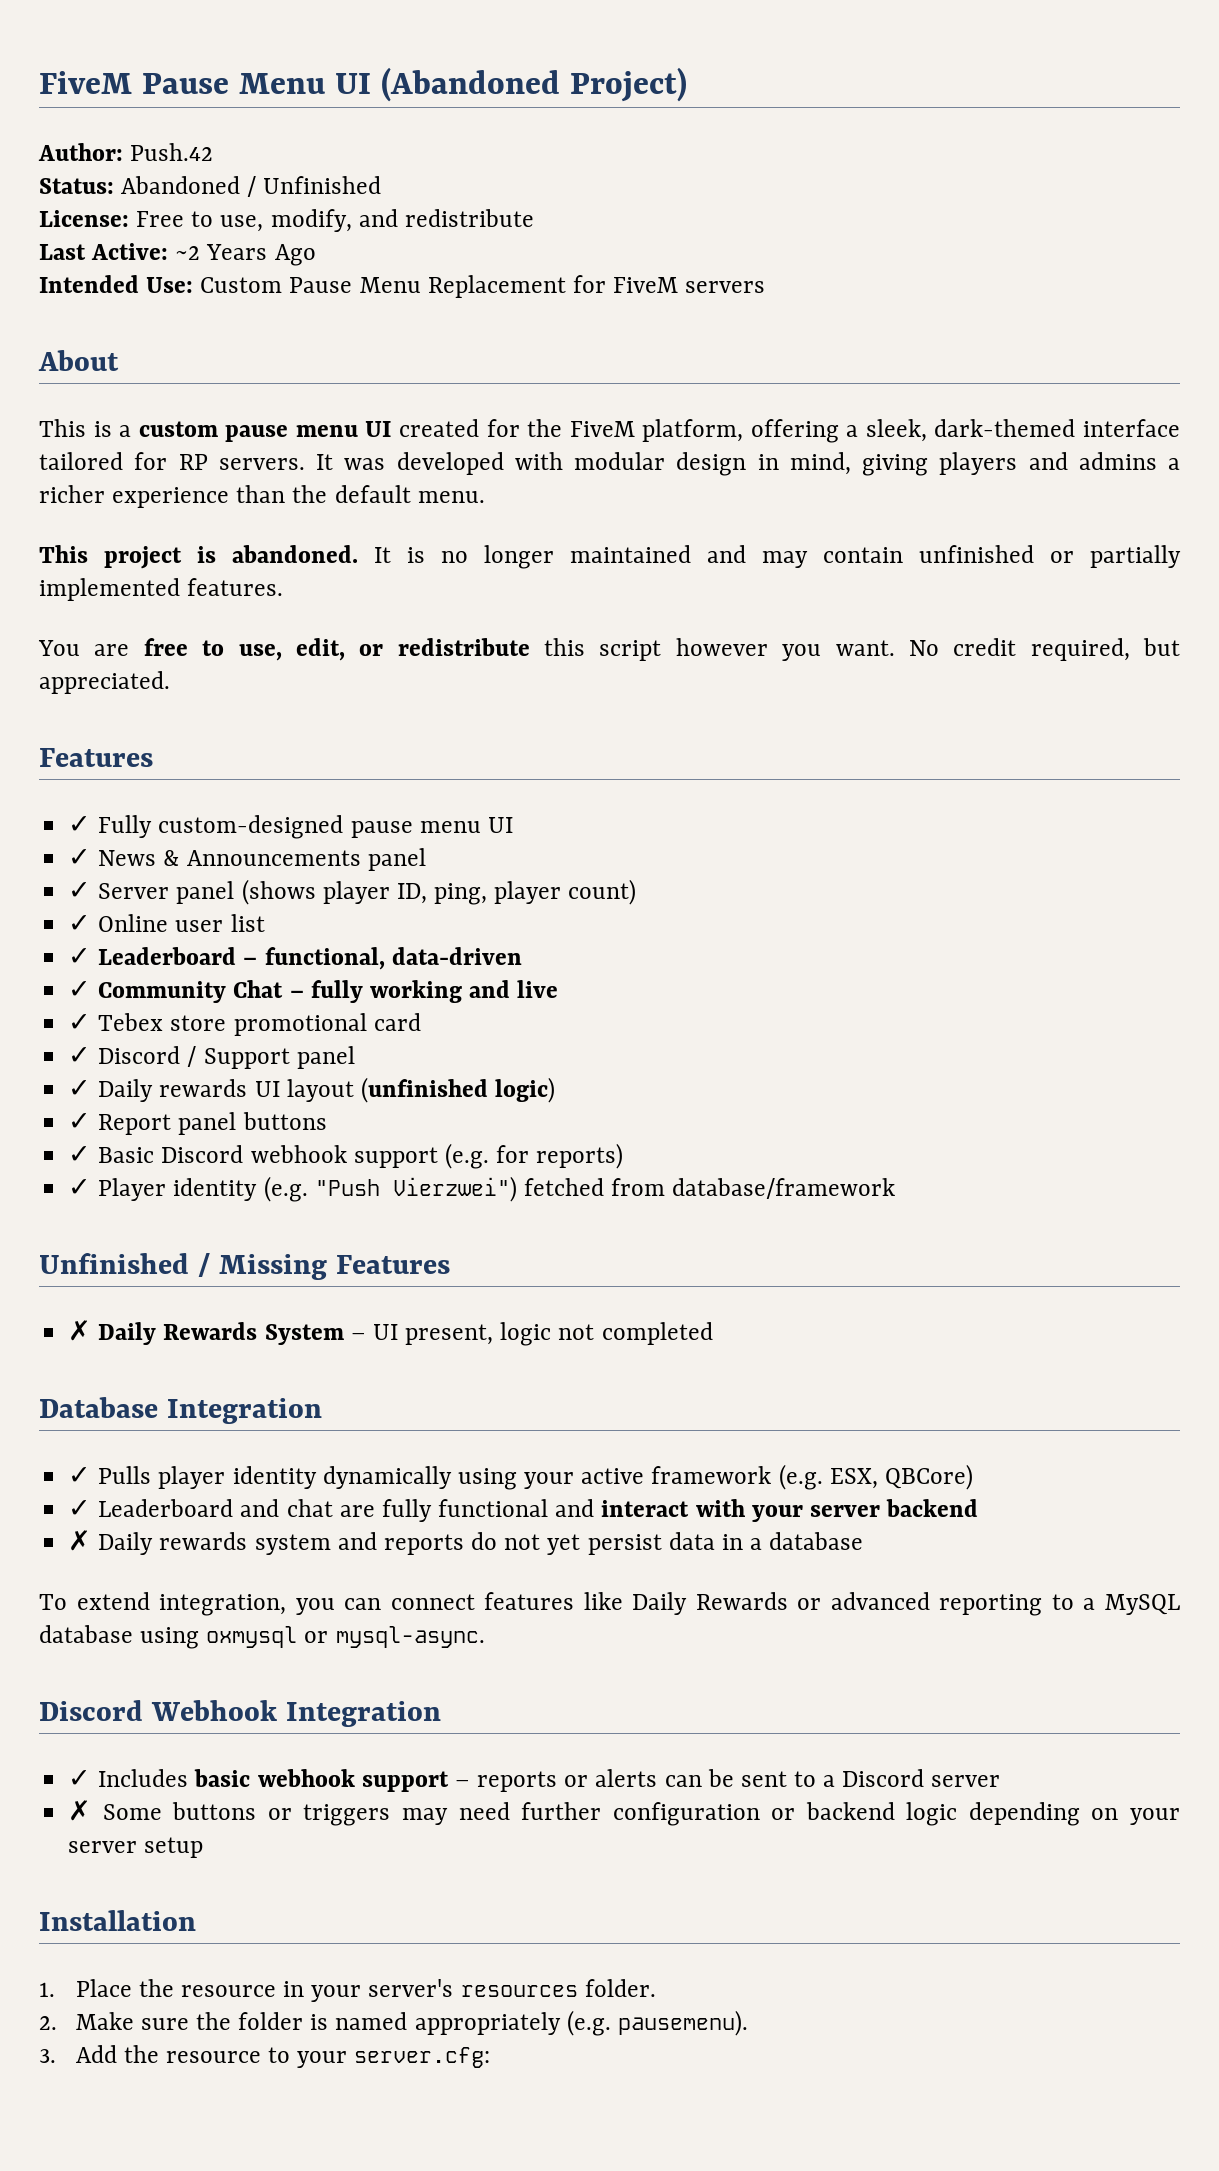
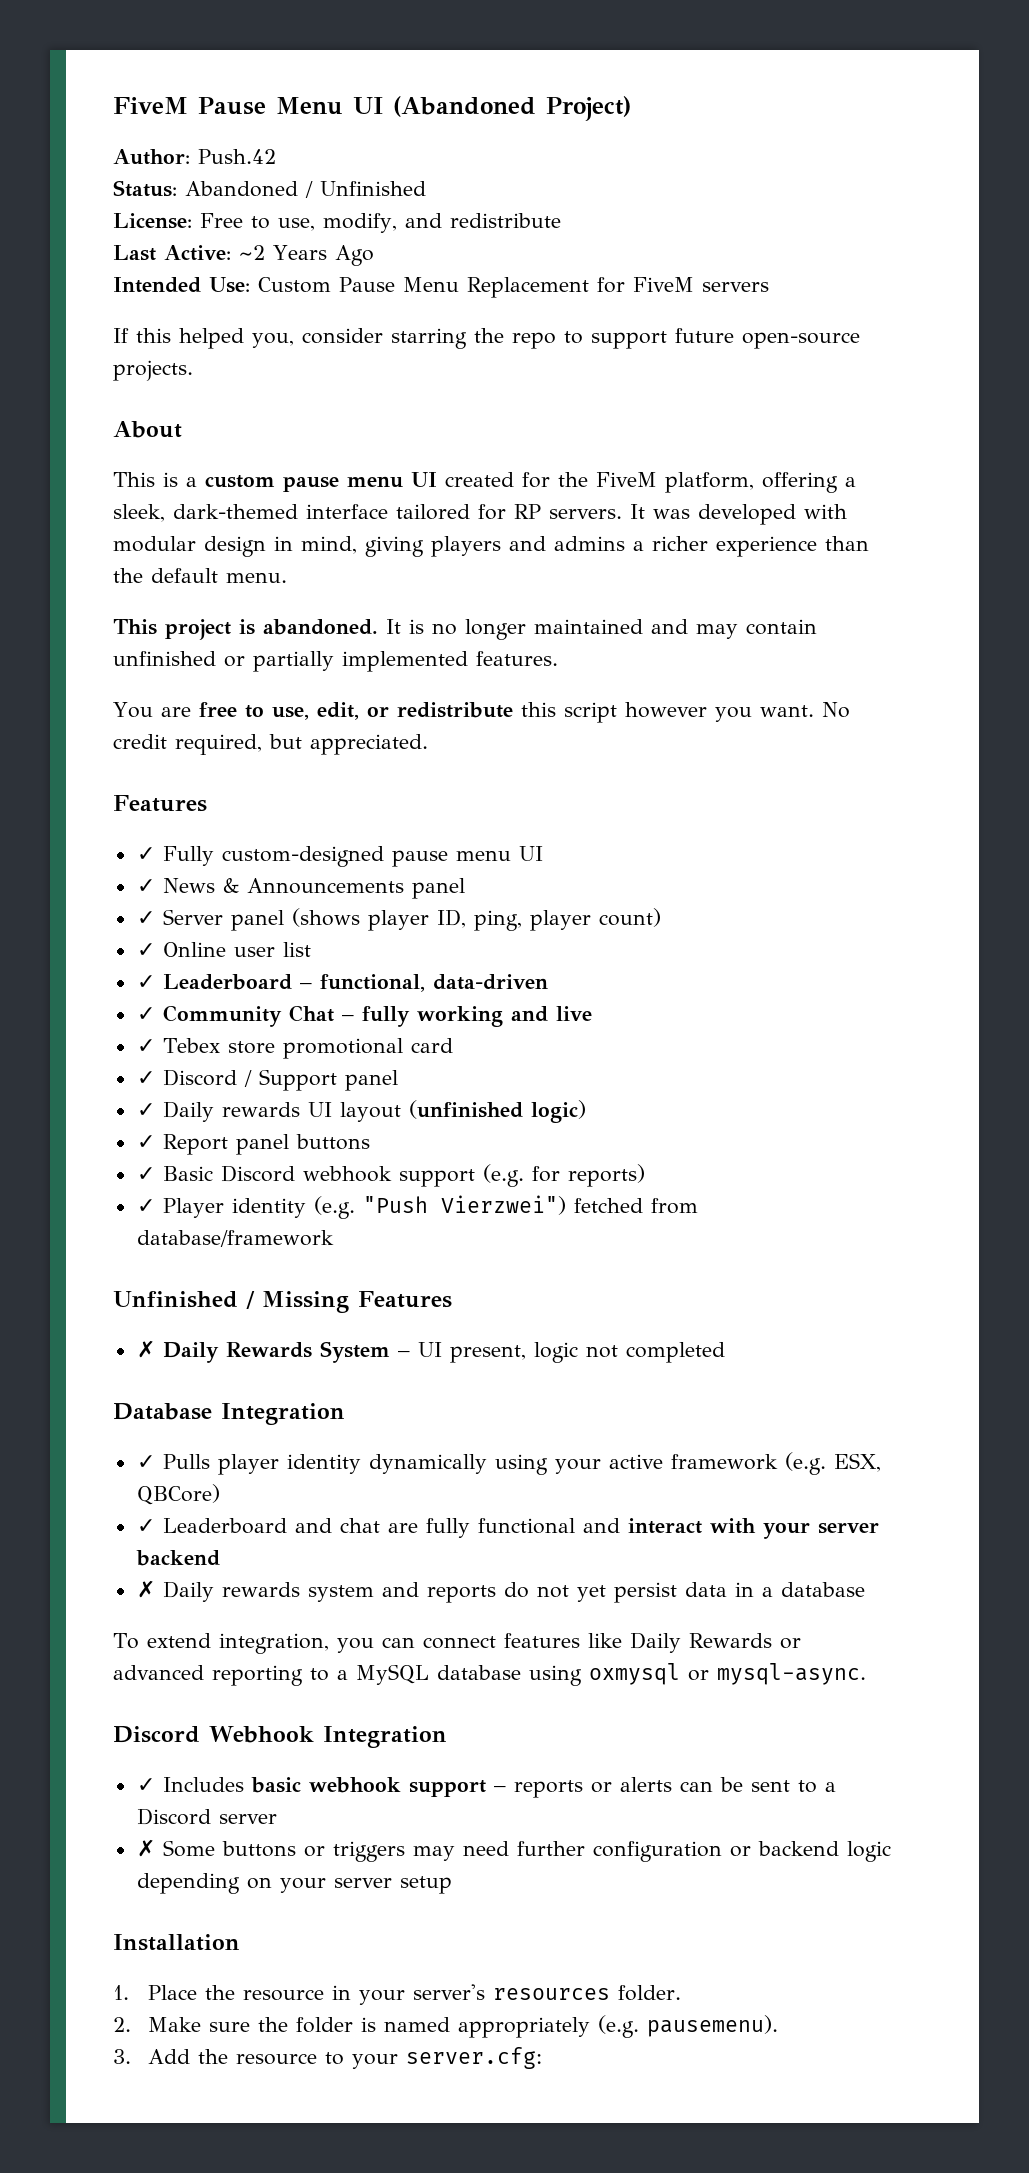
(766, 287) none -> [113,328,860,349] [113,360,193,381] // If this helped you, consider starring the repo to support future open-source projects.

